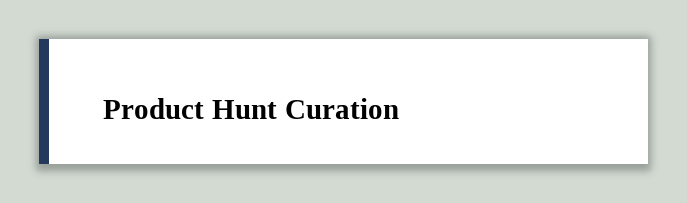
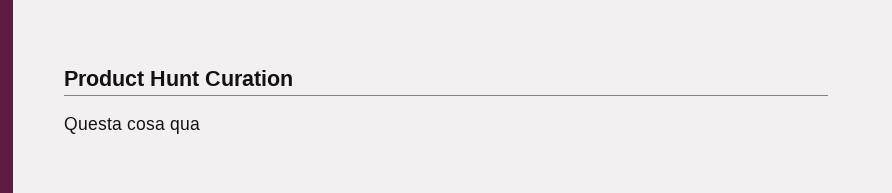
(399, 108) none -> [64,117,200,134] // Questa cosa qua

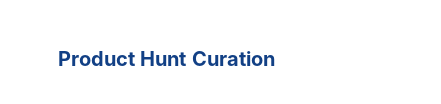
[64,117,200,134] // Questa cosa qua -> (275, 58) none

